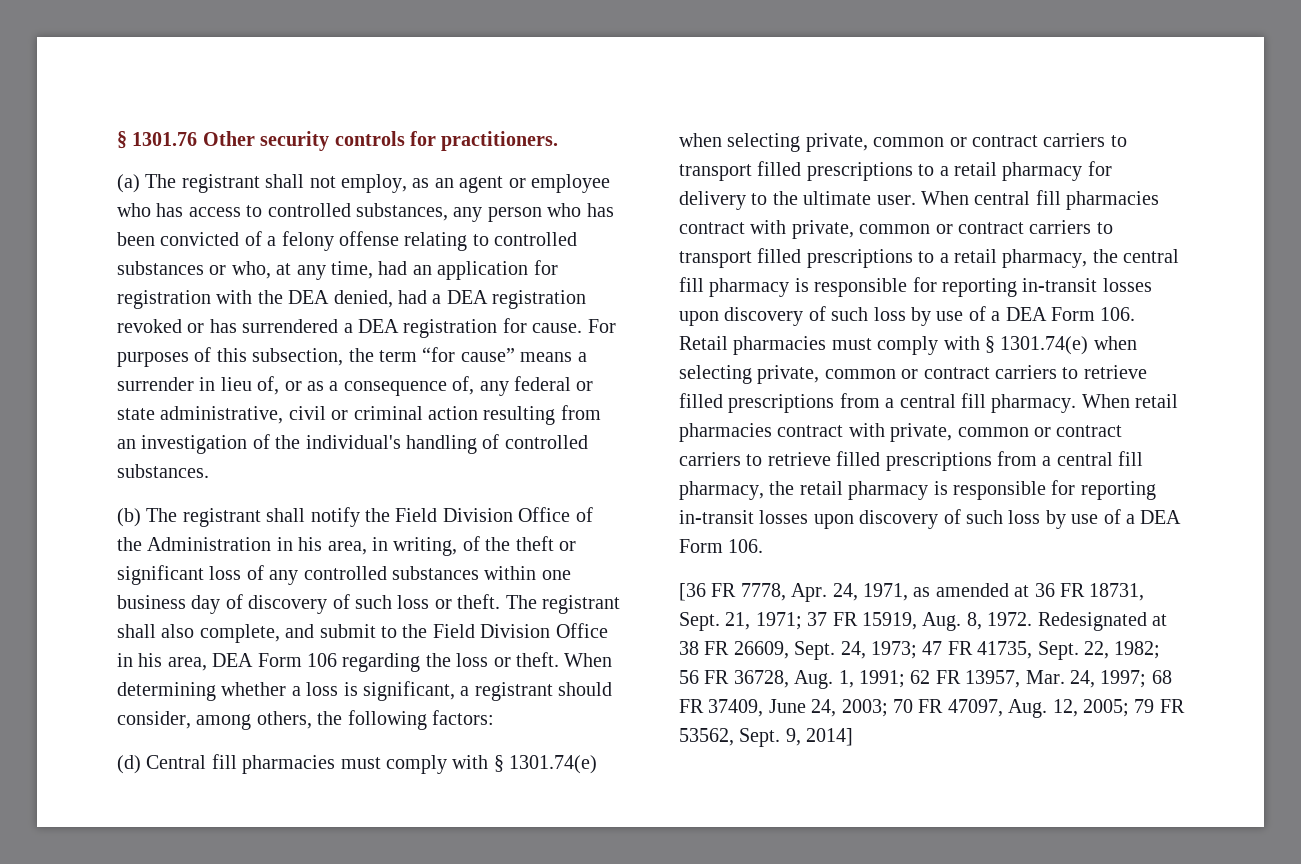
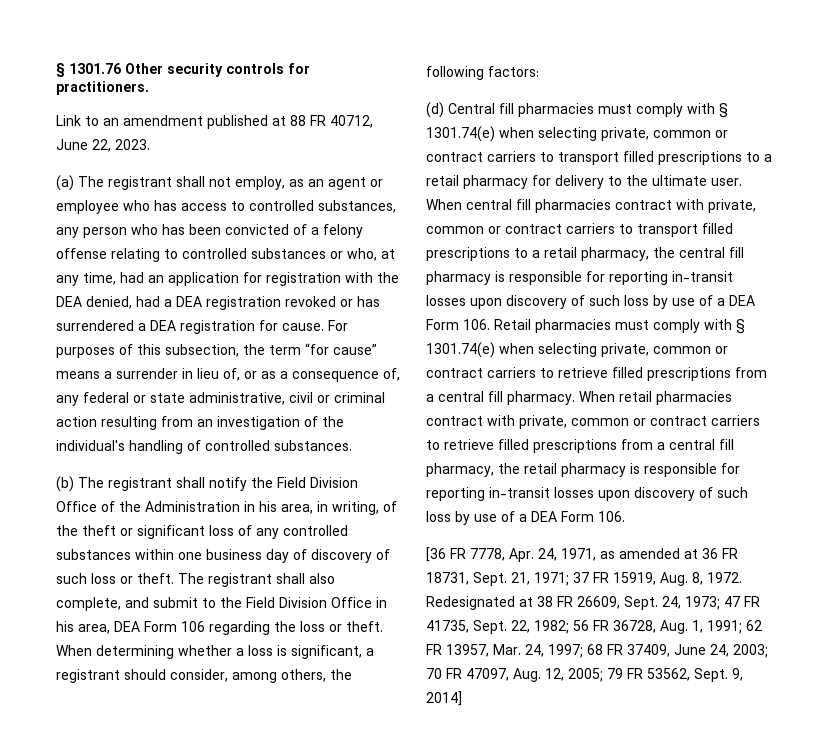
(559, 141) none -> [56,115,373,129] [56,139,150,152] // Link to an amendment published at 88 FR 40712, June 22, 2023.

